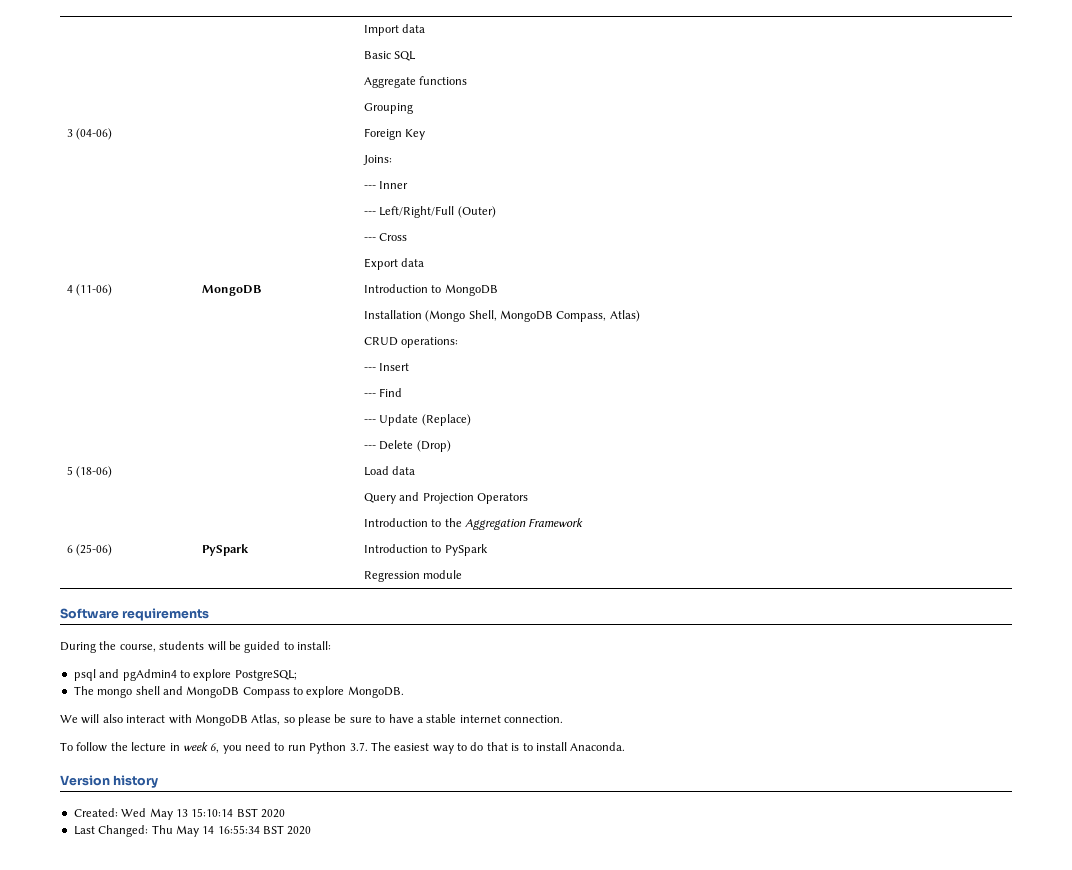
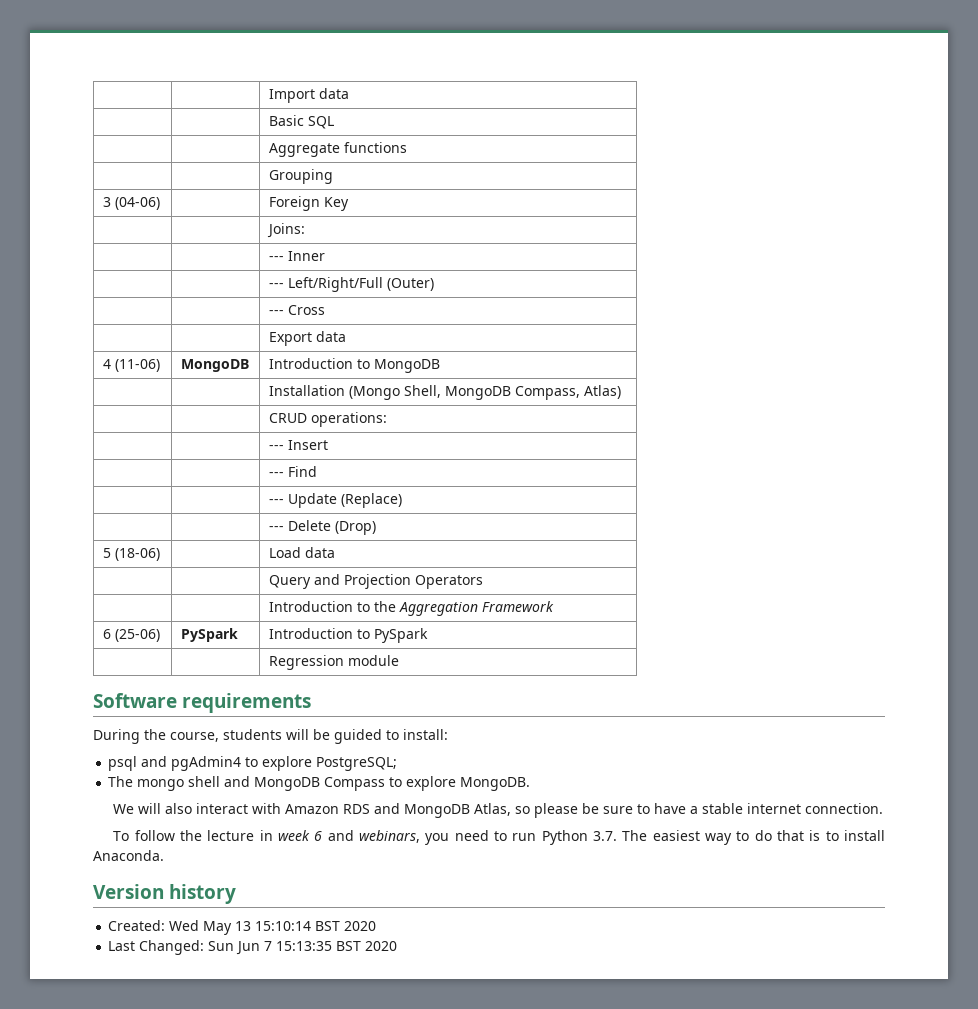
(192, 719) none -> [285,803,401,814] Amazon RDS and
[210,743,220,753] 6, -> [314,830,421,843] 6 and webinars,
[151,825,260,837] Thu May 14 16:55:34 -> [208,941,333,955] Sun Jun 7 15:13:35

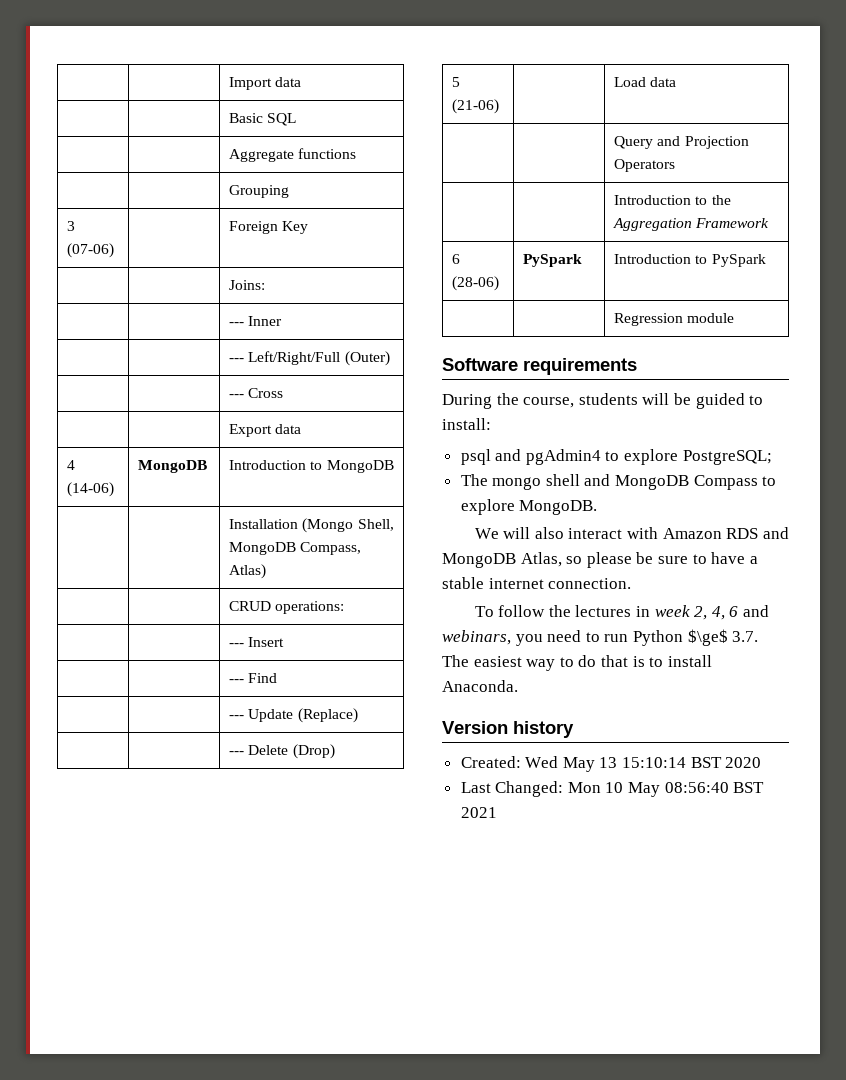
[114,197,160,210] (04-06) -> [67,243,115,258] (07-06)
[114,359,160,372] (11-06) -> [67,482,115,497] (14-06)
[114,548,160,561] (18-06) -> [452,99,500,114] (21-06)
[114,629,160,642] (25-06) -> [452,276,500,291] (28-06)
[207,830,255,841] lecture -> [575,605,632,617] lectures
(311, 835) none -> [694,606,725,620] 2, 4,
(588, 837) none -> [687,629,728,646] $\ge$
[208,941,398,955] Sun Jun 7 15:13:35 BST 2020 -> [567,782,765,797] [460,807,497,818] Mon 10 May 08:56:40 BST 2021

